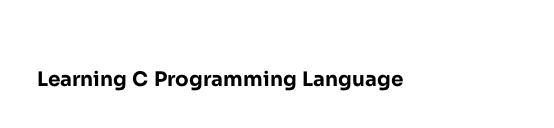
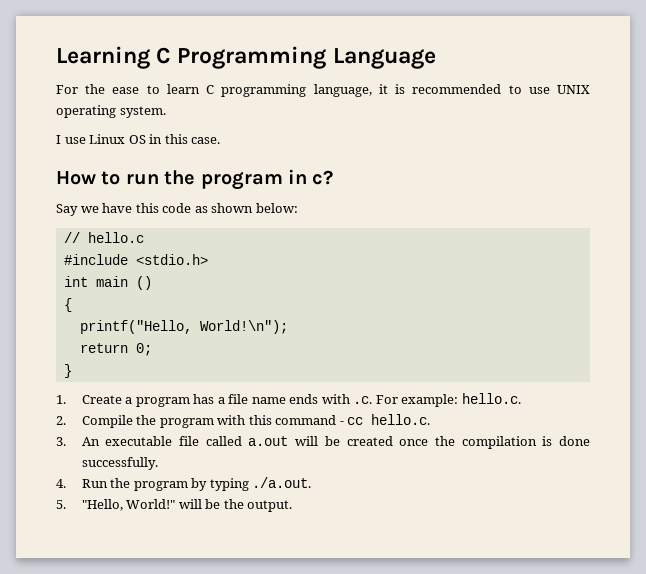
(404, 81) none -> [56,84,590,97] [56,105,166,118] [56,134,221,144] [56,169,334,190] [56,203,298,216] [63,232,144,243] [63,254,208,265] [63,276,152,290] [63,298,72,312] [79,320,288,334] [79,343,152,356] [63,364,72,378] [56,393,521,407] [56,414,431,428] [56,436,591,449] [81,457,158,470] [56,477,312,491] [56,499,293,512] // For the ease to learn C programming language, it is recommended to use UNIX operating system. // I use Linux OS in this case. // How to run the program in c? // Say we have this code as shown below: // // hello.c // #include <stdio.h> // int main () // { // printf("Hello, World!\n"); // return 0; // } // 1. Create a program has a file name ends with .c. For example: hello.c. // 2. Compile the program with this command - cc hello.c. // 3. An executable file called a.out will be created once the compilation is done successfully. // 4. Run the program by typing ./a.out. // 5. "Hello, World!" will be the output.

